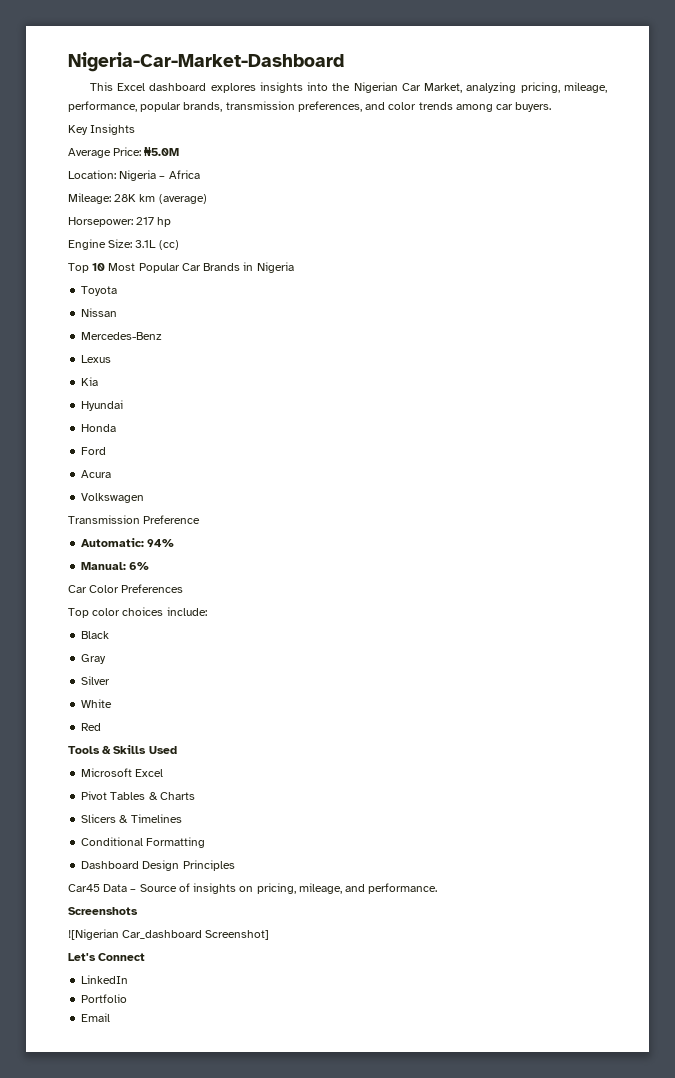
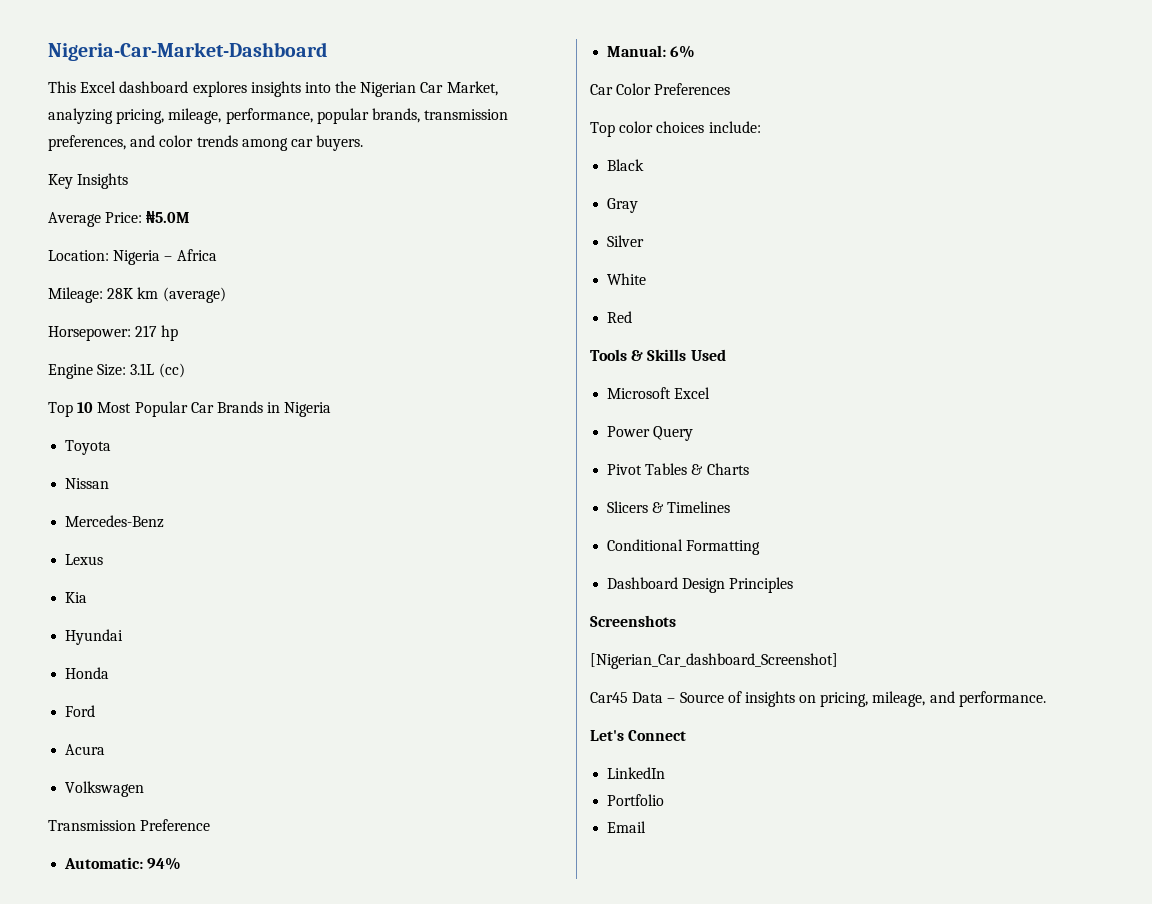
(164, 773) none -> [607,426,694,441] // Power Query
(235, 865) none -> [590,615,676,627] [590,653,838,669] // Screenshots // [Nigerian_Car_dashboard_Screenshot]
[68,907,138,915] [68,929,270,940] // Screenshots // ![Nigerian Car_dashboard Screenshot] -> (1046, 699) none

